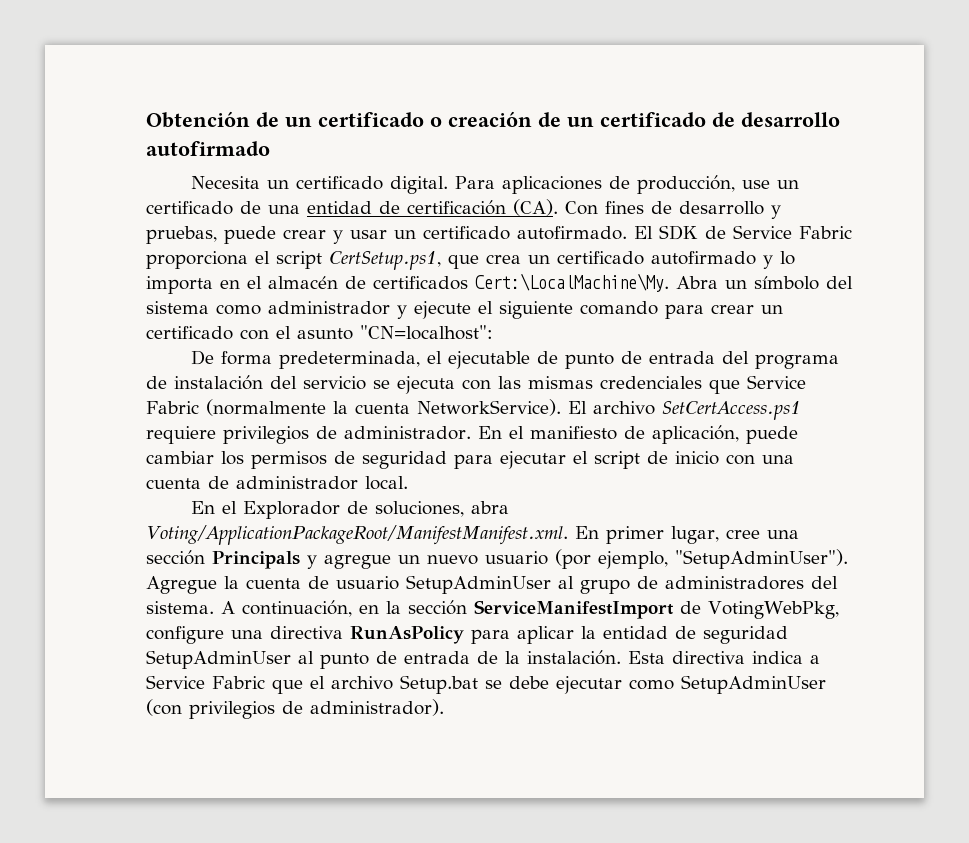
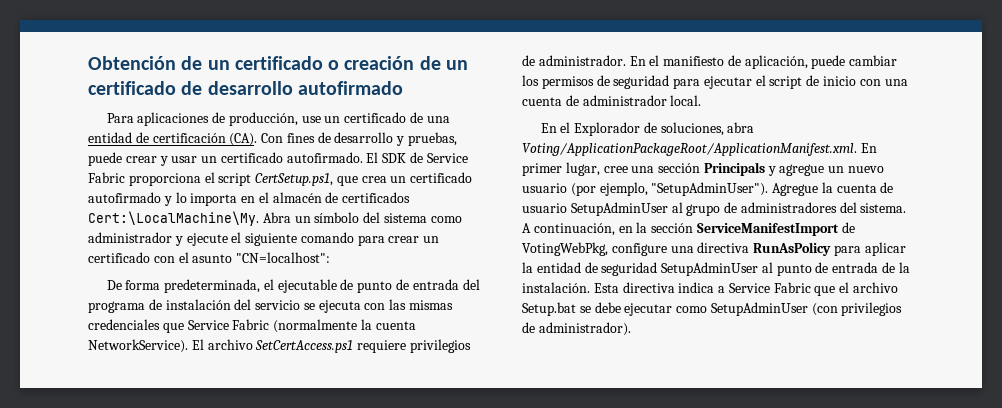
[190,176,448,194] Necesita un certificado digital. -> (403, 88) none
[146,525,568,545] Voting/ApplicationPackageRoot/ManifestManifest.xml. -> [522,143,857,156] Voting/ApplicationPackageRoot/ApplicationManifest.xml.

